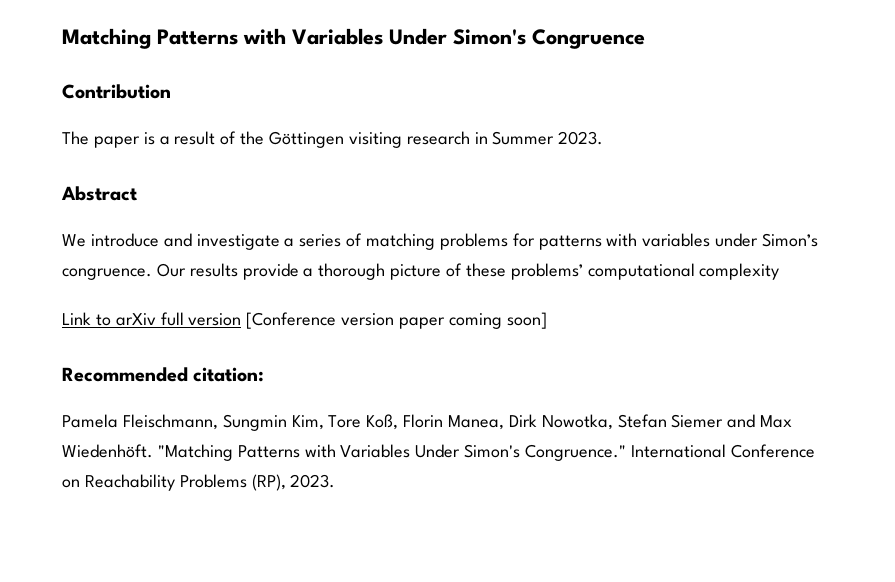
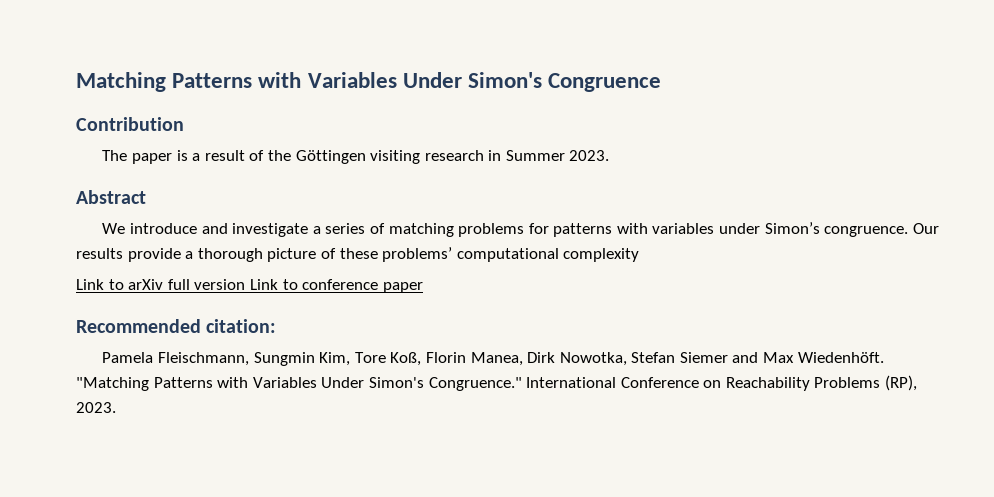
[246,312,547,329] [Conference version paper coming soon] -> [249,279,423,293] Link to conference paper

